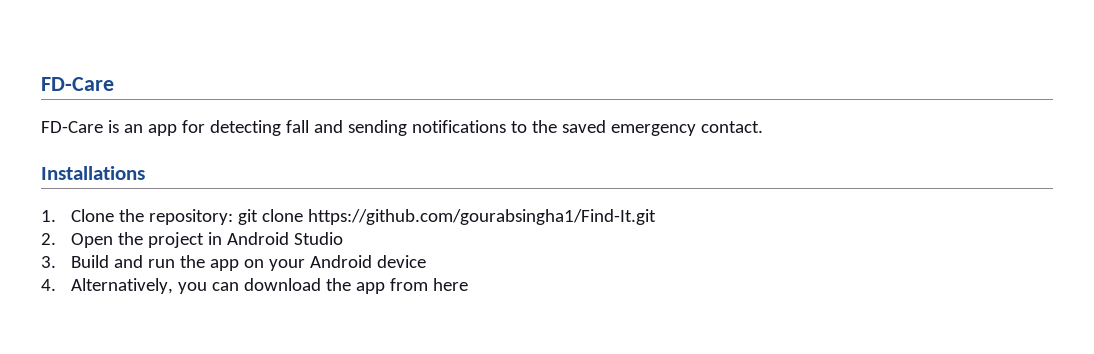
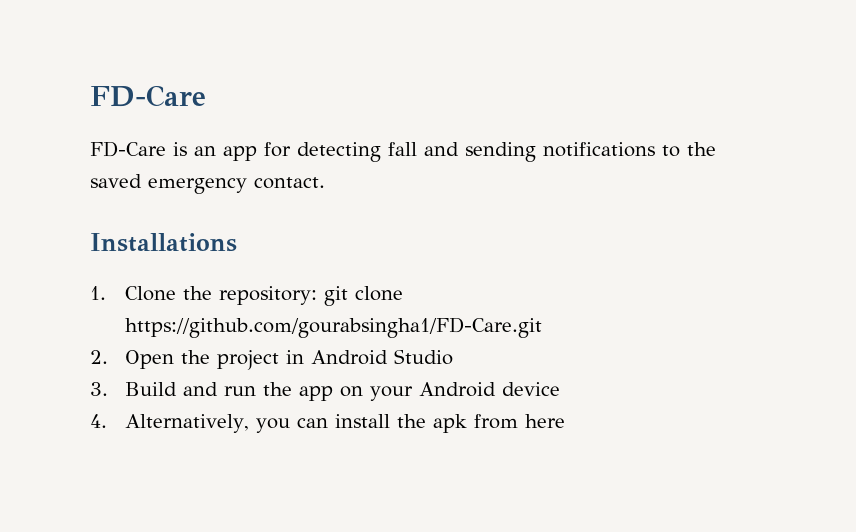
[308,209,657,225] https://github.com/gourabsingha1/Find-It.git -> [124,317,542,338] https://github.com/gourabsingha1/FD-Care.git
[244,278,386,294] download the app -> [334,414,467,433] install the apk

